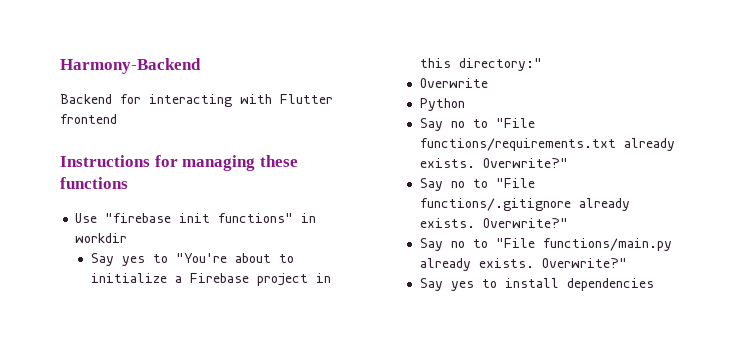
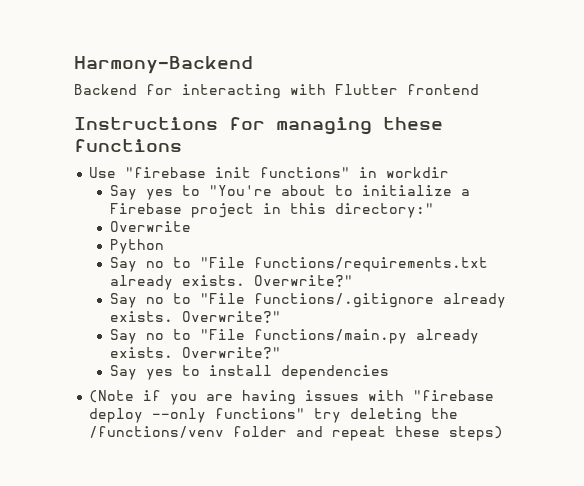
(654, 284) none -> [89,390,495,405] [89,408,459,423] [89,426,504,441] // (Note if you are having issues with "firebase deploy --only functions" try deleting the /functions/venv folder and repeat these steps)

